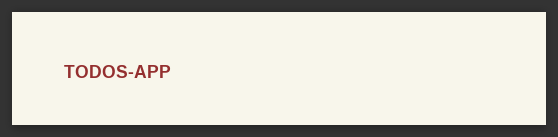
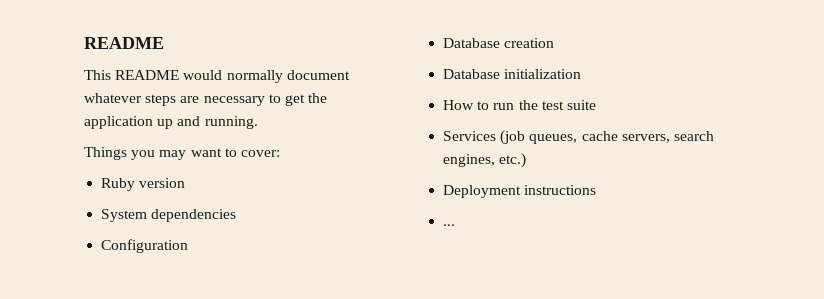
[64,65,171,78] TODOS-APP -> [84,37,164,49] [84,70,350,83] [84,93,328,106] [84,116,258,129] [84,147,280,160] [101,178,186,191] [101,209,237,222] [101,239,189,253] [443,38,555,48] [443,69,582,79] [443,100,596,110] [443,130,714,145] [443,153,527,168] [443,185,597,198] [443,224,456,226] README // This README would normally document whatever steps are necessary to get the application up and running. // Things you may want to cover: // Ruby version // System dependencies // Configuration // Database creation // Database initialization // How to run the test suite // Services (job queues, cache servers, search engines, etc.) // Deployment instructions // ...

